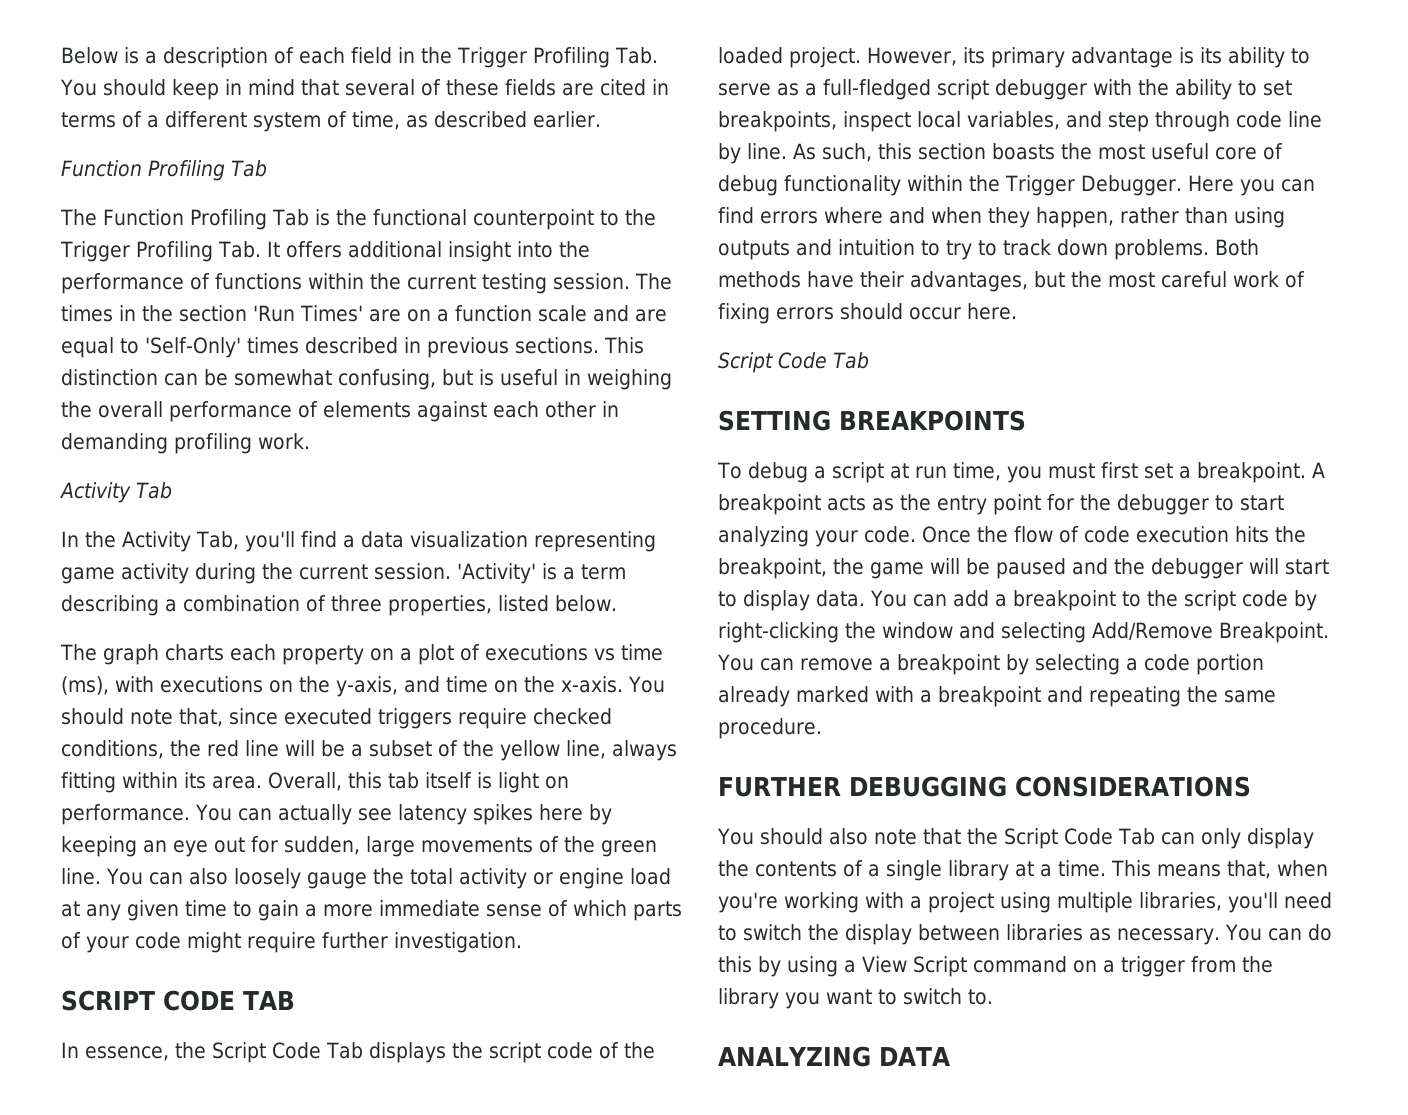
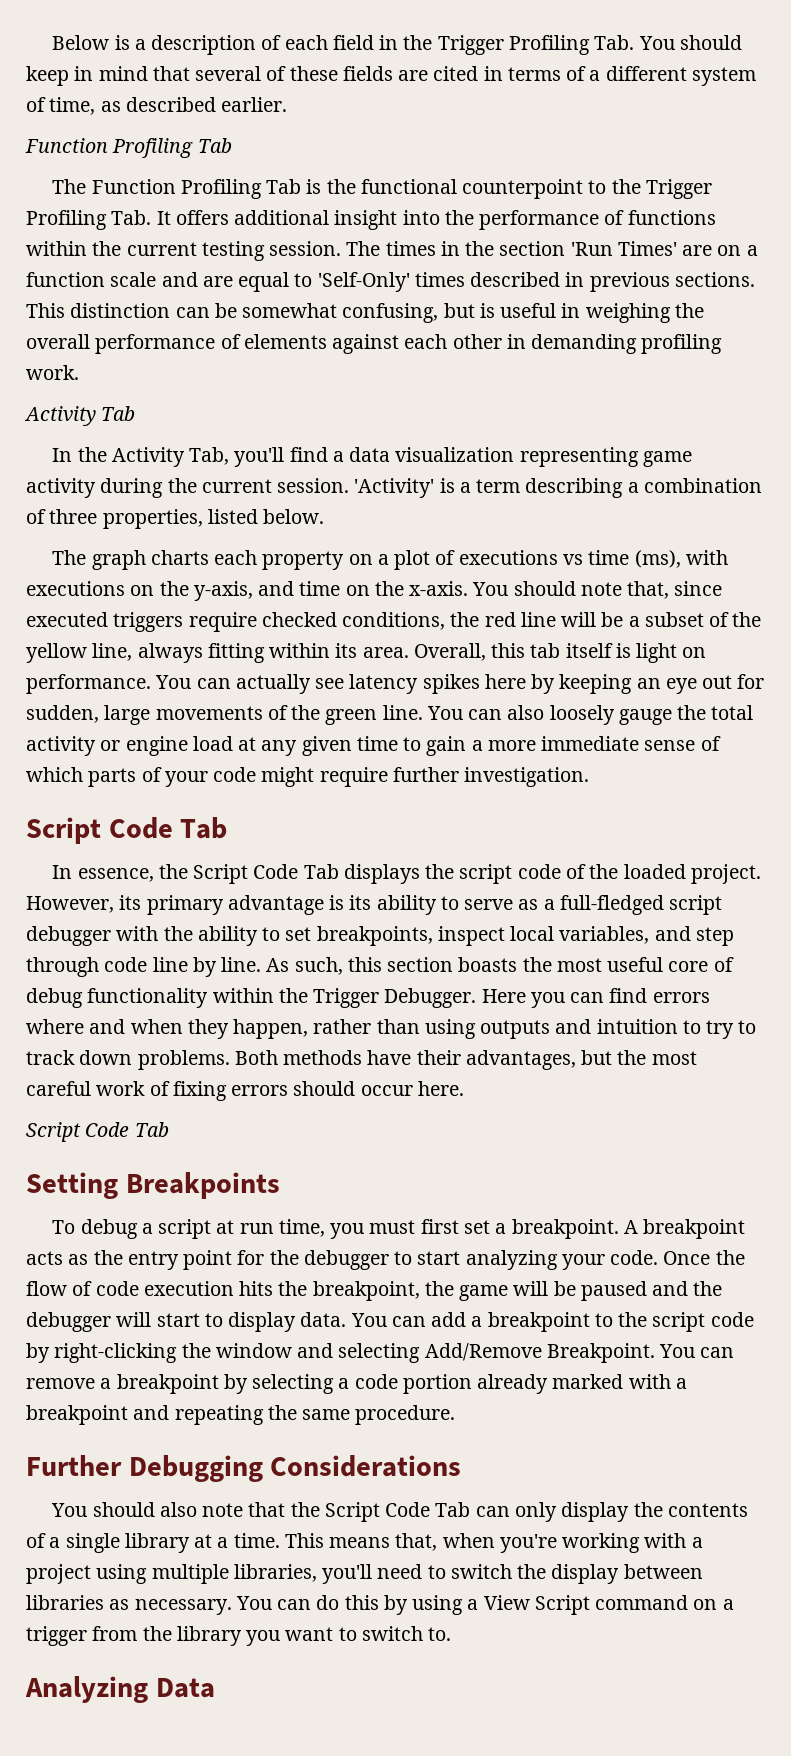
[61,990,295,1011] SCRIPT CODE TAB -> [26,817,228,844] Script Code Tab
[718,410,1027,431] SETTING BREAKPOINTS -> [26,1172,280,1199] Setting Breakpoints
[718,776,1251,797] FURTHER DEBUGGING CONSIDERATIONS -> [26,1455,462,1482] Further Debugging Considerations
[718,1046,950,1067] ANALYZING DATA -> [25,1676,215,1703] Analyzing Data

